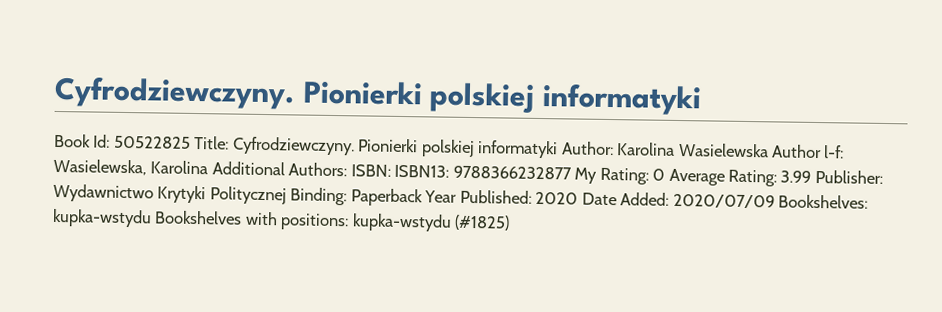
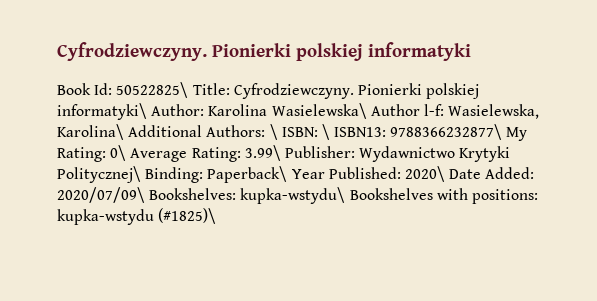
[113,135,191,149] 50522825 -> [116,82,189,98] 50522825\
[477,140,559,159] informatyki -> [57,103,147,120] informatyki\
[678,143,769,158] Wasielewska -> [271,103,367,119] Wasielewska\
[150,160,209,175] Karolina -> [57,124,124,140] Karolina\
[350,164,572,180] ISBN: ISBN13: 9788366232877 -> [269,124,503,140] \ ISBN: \ ISBN13: 9788366232877\
[652,168,666,181] 0 -> [110,145,127,161] 0\
[780,170,812,183] 3.99 -> [244,145,281,161] 3.99\
[209,186,423,207] Politycznej Binding: Paperback -> [57,166,288,183] Politycznej\ Binding: Paperback\
[535,191,579,205] 2020 -> [404,166,445,182] 2020\
[672,193,868,209] [52,208,152,228] 2020/07/09 Bookshelves: kupka-wstydu -> [57,187,346,204] 2020/07/09\ Bookshelves: kupka-wstydu\
[454,214,511,231] (#1825) -> [158,208,217,224] (#1825)\

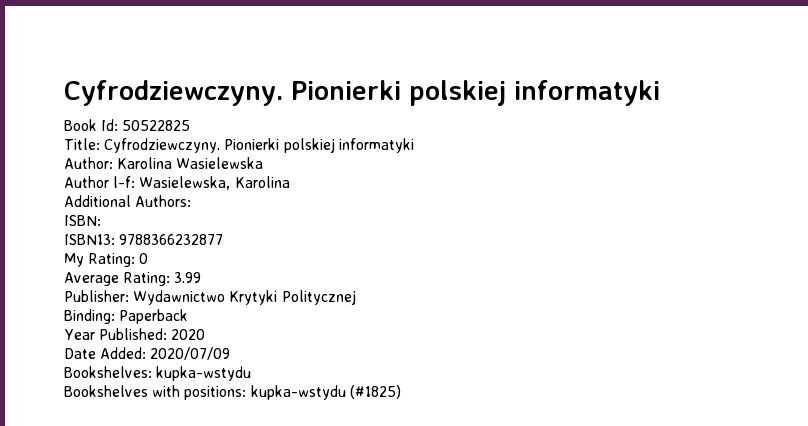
[116,82,189,98] 50522825\ -> [122,120,191,131] 50522825 //
[57,103,147,120] informatyki\ -> [338,138,414,153] informatyki //
[271,103,367,119] Wasielewska\ -> [176,157,264,169] Wasielewska //
[57,124,124,140] Karolina\ -> [234,176,290,188] Karolina //
[269,124,278,140] \ -> (192, 201) //
[321,124,503,140] \ ISBN13: 9788366232877\ -> [64,234,224,245] // ISBN13: 9788366232877 //
[110,145,127,161] 0\ -> [139,253,149,264] 0 //
[244,145,281,161] 3.99\ -> [174,272,202,283] 3.99 //
[57,166,288,183] Politycznej\ Binding: Paperback\ -> [281,290,356,305] [64,309,189,324] Politycznej // Binding: Paperback //
[404,166,445,182] 2020\ -> [171,329,206,340] 2020 //
[57,187,346,204] 2020/07/09\ Bookshelves: kupka-wstydu\ -> [150,347,231,360] [64,366,252,381] 2020/07/09 // Bookshelves: kupka-wstydu //
[158,208,217,224] (#1825)\ -> [349,385,401,399] (#1825)

